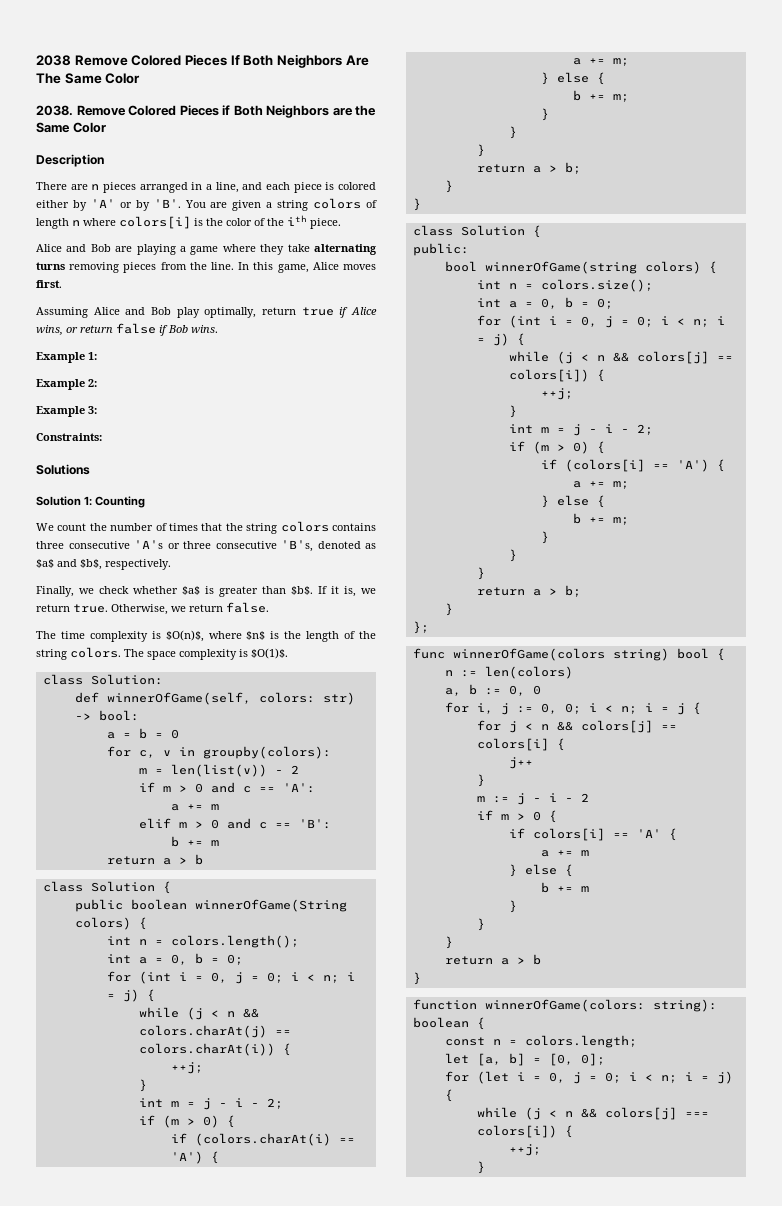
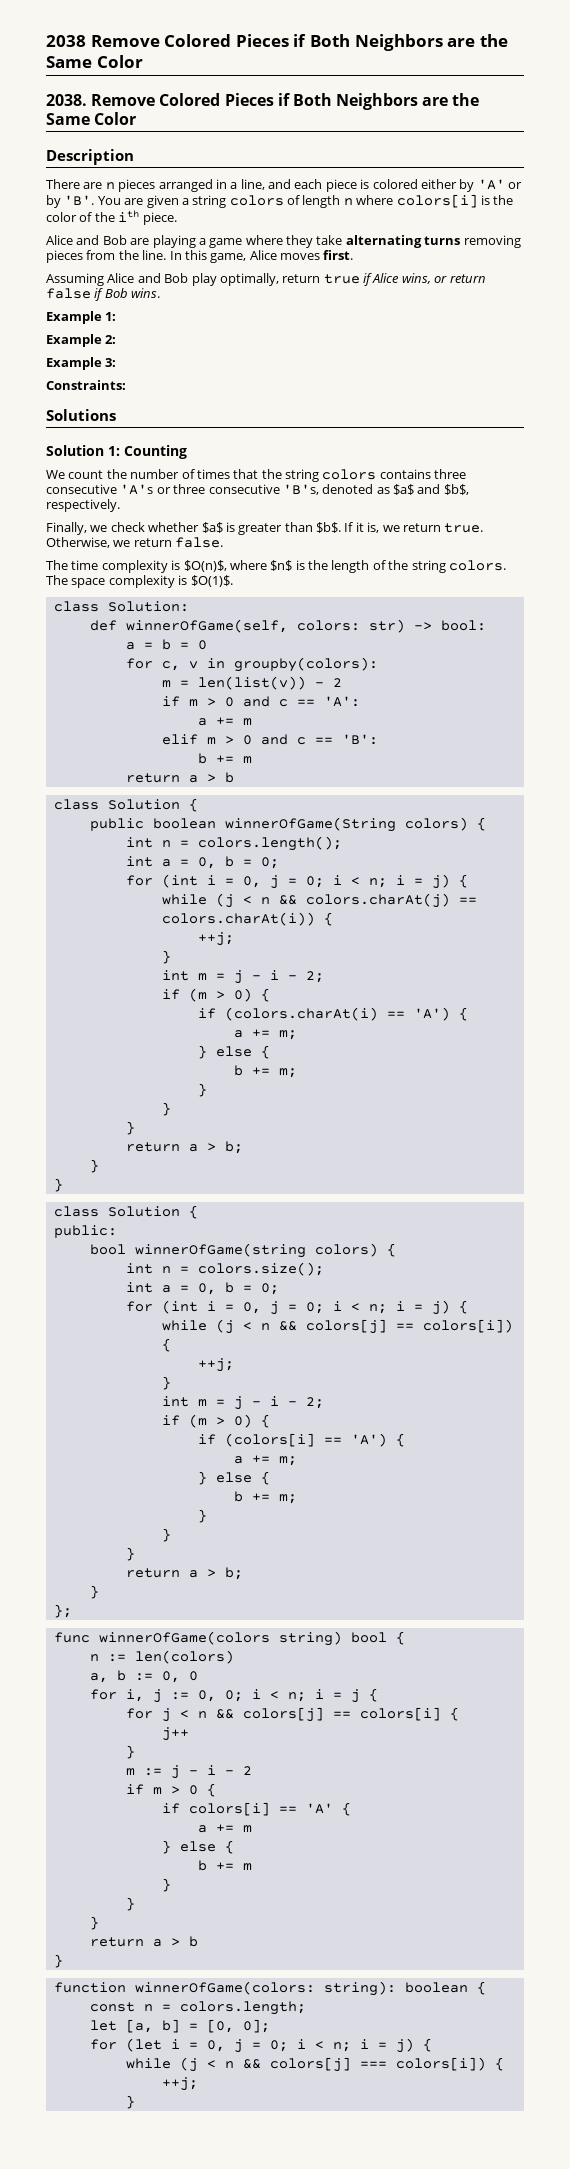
[230,54,369,68] [36,73,61,84] If Both Neighbors Are The -> [293,34,508,51] if Both Neighbors are the

